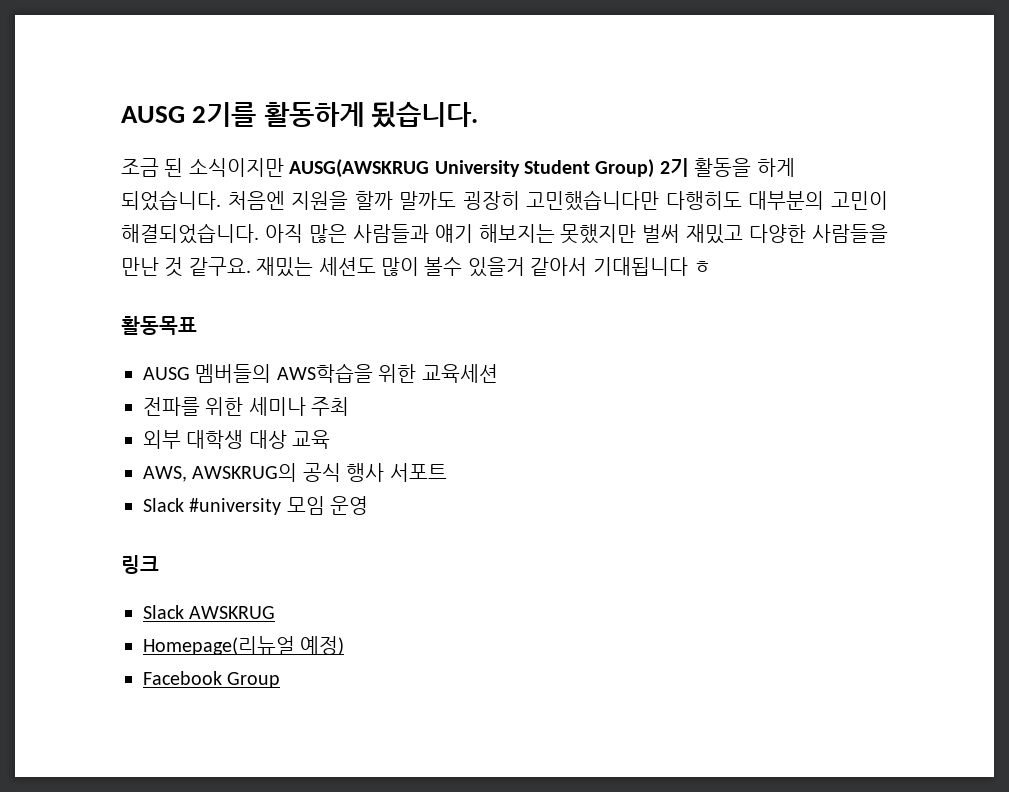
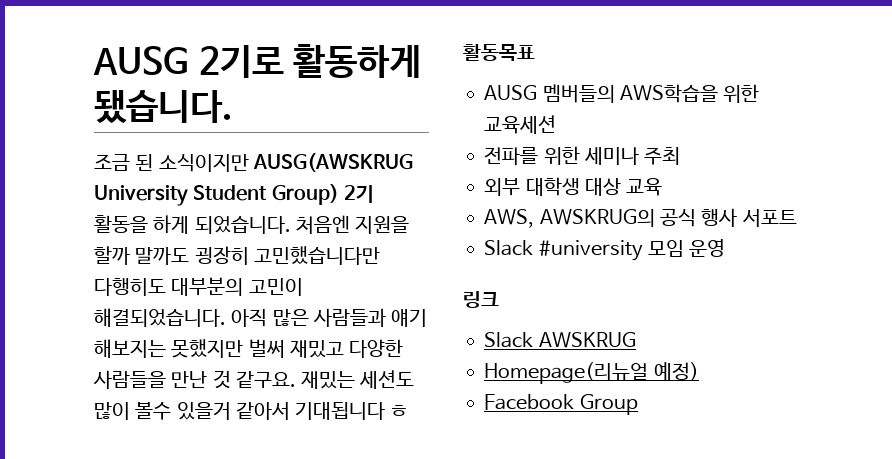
[121,101,478,128] AUSG 2기를 활동하게 됬습니다. -> [93,44,422,78] [94,90,233,124] AUSG 2기로 활동하게 됐습니다.

